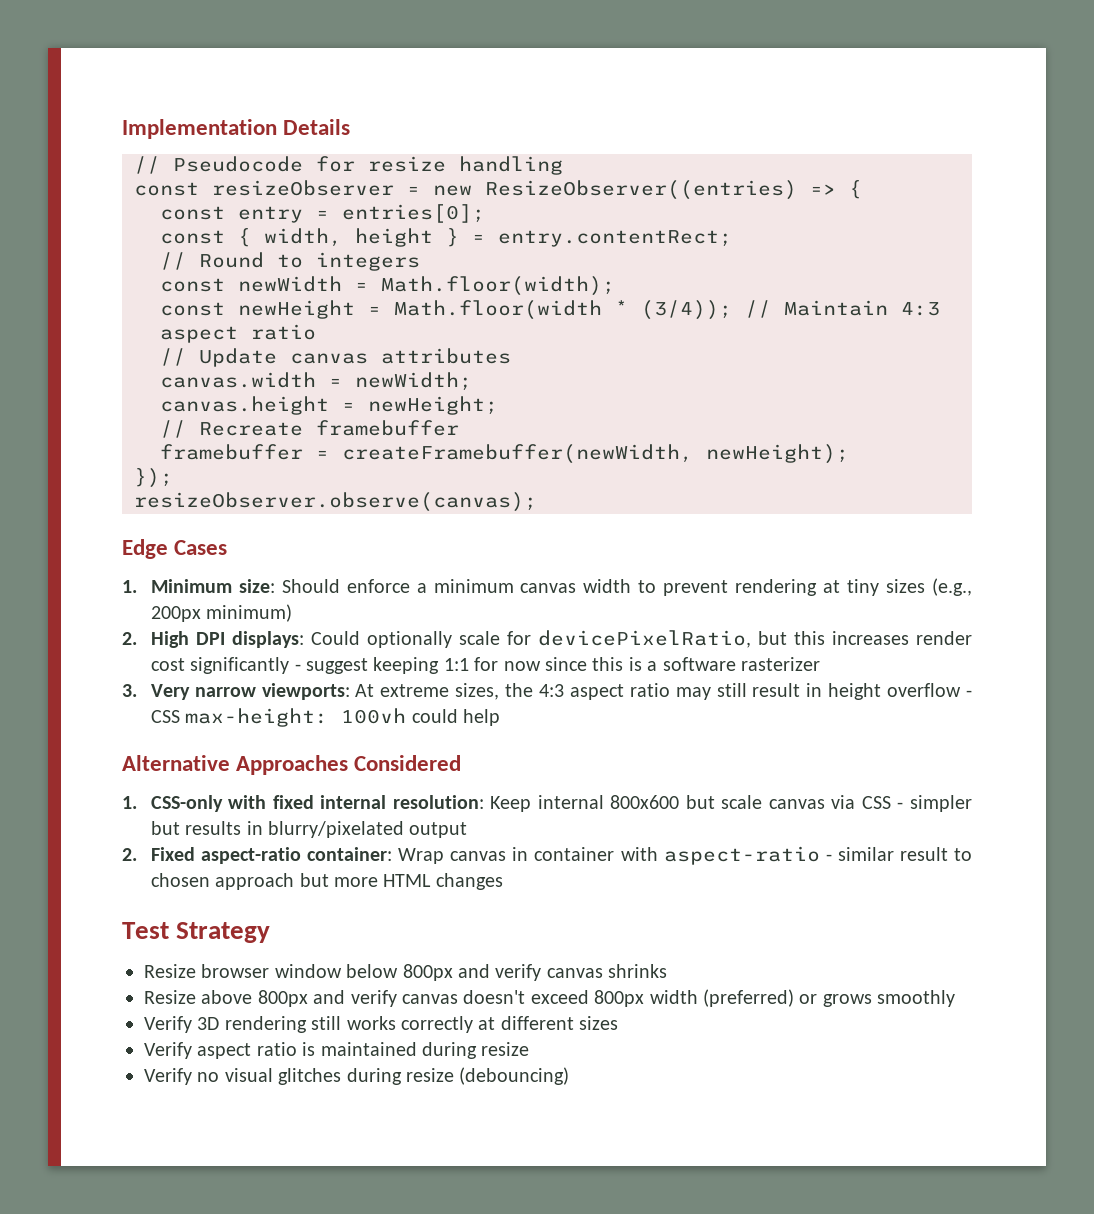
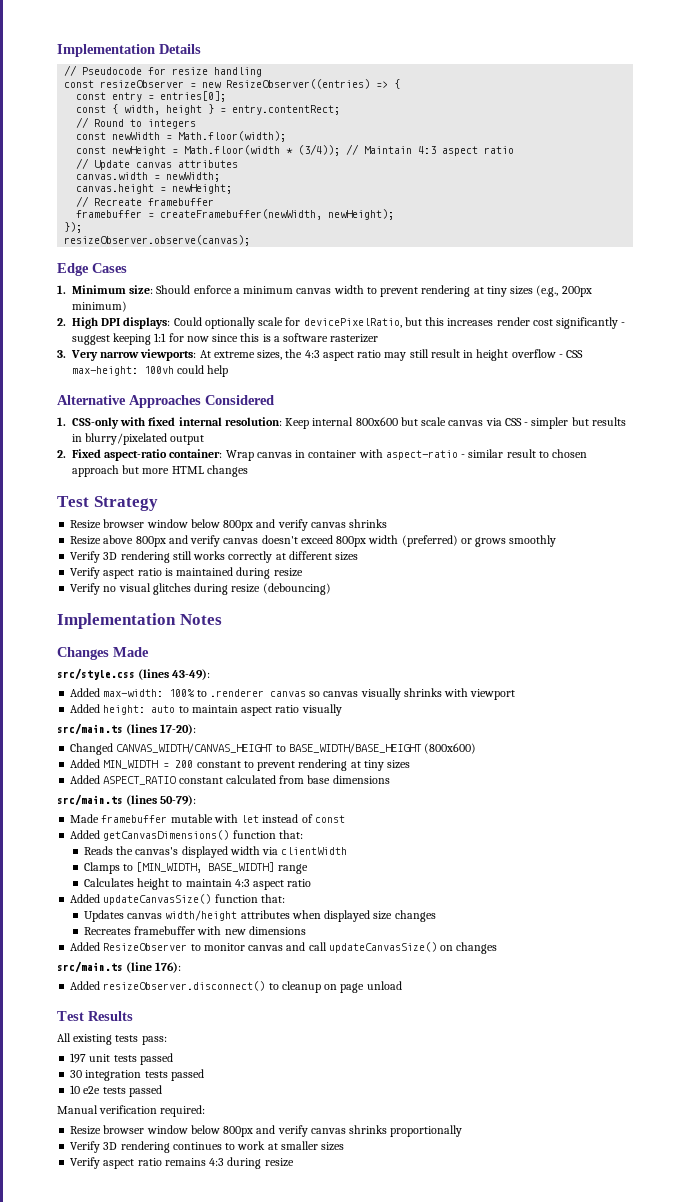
(570, 1076) none -> [57,613,222,629] [57,647,149,660] [57,668,211,680] [70,688,516,700] [70,704,342,716] [57,723,197,735] [70,743,477,755] [70,759,411,771] [70,775,390,785] [57,794,197,806] [70,814,345,823] [70,830,303,841] [83,846,348,858] [83,862,308,874] [83,878,312,890] [70,894,285,905] [83,910,436,922] [83,926,306,935] [70,942,498,954] [57,961,182,973] [70,981,402,993] [57,1011,133,1021] [57,1033,167,1045] [70,1053,173,1065] [70,1069,204,1081] [70,1085,162,1097] [57,1105,206,1117] [70,1125,463,1137] [70,1141,345,1153] [70,1157,294,1169] // Implementation Notes // Changes Made // src/style.css (lines 43-49): // Added max-width: 100% to .renderer canvas so canvas visually shrinks with viewport // Added height: auto to maintain aspect ratio visually // src/main.ts (lines 17-20): // Changed CANVAS_WIDTH/CANVAS_HEIGHT to BASE_WIDTH/BASE_HEIGHT (800x600) // Added MIN_WIDTH = 200 constant to prevent rendering at tiny sizes // Added ASPECT_RATIO constant calculated from base dimensions // src/main.ts (lines 50-79): // Made framebuffer mutable with let instead of const // Added getCanvasDimensions() function that: // Reads the canvas's displayed width via clientWidth // Clamps to [MIN_WIDTH, BASE_WIDTH] range // Calculates height to maintain 4:3 aspect ratio // Added updateCanvasSize() function that: // Updates canvas width/height attributes when displayed size changes // Recreates framebuffer with new dimensions // Added ResizeObserver to monitor canvas and call updateCanvasSize() on changes // src/main.ts (line 176): // Added resizeObserver.disconnect() to cleanup on page unload // Test Results // All existing tests pass: // 197 unit tests passed // 30 integration tests passed // 10 e2e tests passed // Manual verification required: // Resize browser window below 800px and verify canvas shrinks proportionally // Verify 3D rendering continues to work at smaller sizes // Verify aspect ratio remains 4:3 during resize

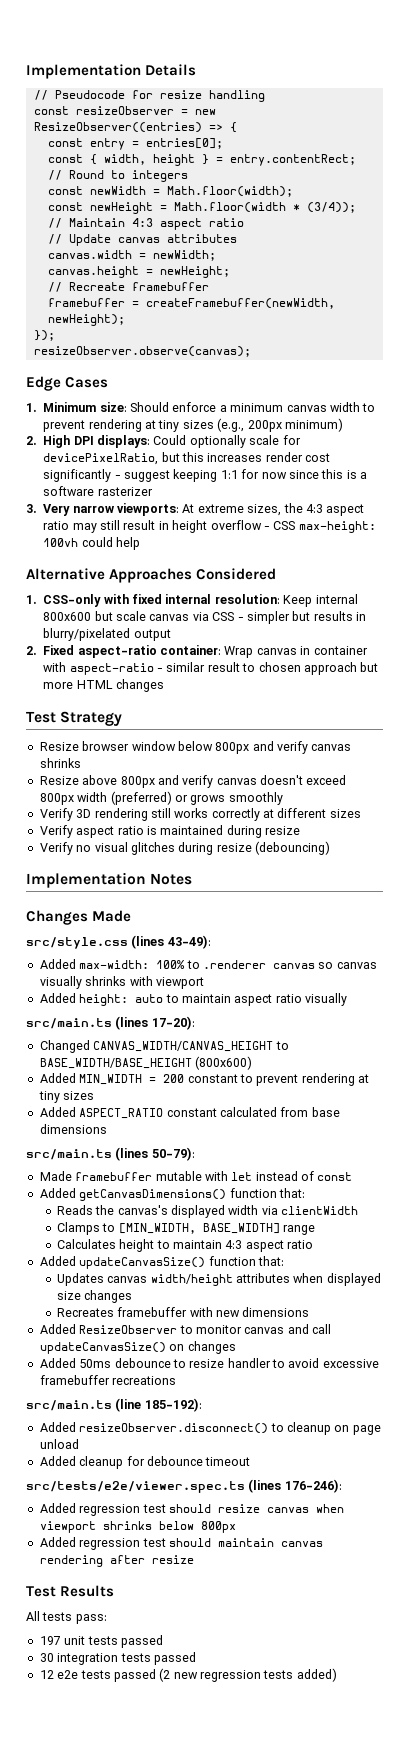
(498, 948) none -> [39,1358,379,1368] [39,1375,177,1385] // Added 50ms debounce to resize handler to avoid excessive framebuffer recreations
[155,962,182,973] 176): -> [144,1398,202,1412] 185-192):
(402, 985) none -> [39,1456,251,1469] [26,1479,342,1493] [39,1503,344,1516] [39,1521,236,1533] [39,1537,323,1550] [39,1555,194,1567] // Added cleanup for debounce timeout // src/tests/e2e/viewer.spec.ts (lines 176-246): // Added regression test should resize canvas when viewport shrinks below 800px // Added regression test should maintain canvas rendering after resize
[73,1034,113,1045] existing -> (40, 1616) none
[70,1085,81,1094] 10 -> [39,1670,54,1679] 12
[57,1105,206,1117] [70,1125,463,1137] [70,1141,345,1153] [70,1157,294,1169] // Manual verification required: // Resize browser window below 800px and verify canvas shrinks proportionally // Verify 3D rendering continues to work at smaller sizes // Verify aspect ratio remains 4:3 during resize -> [159,1668,337,1682] (2 new regression tests added)

